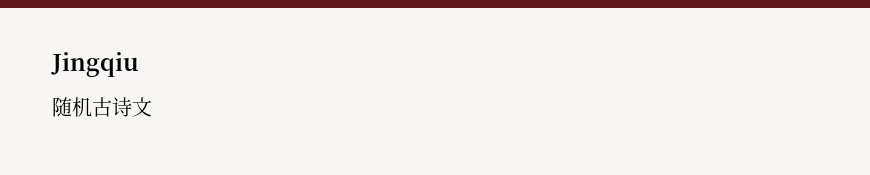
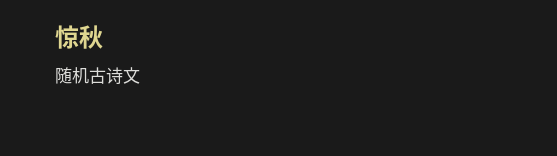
[51,52,139,77] Jingqiu -> [55,25,103,49] 惊秋

